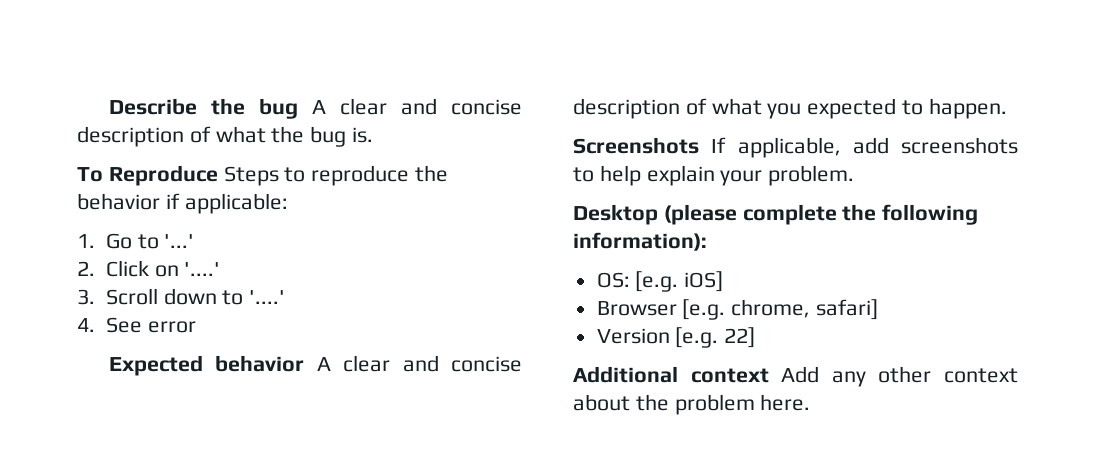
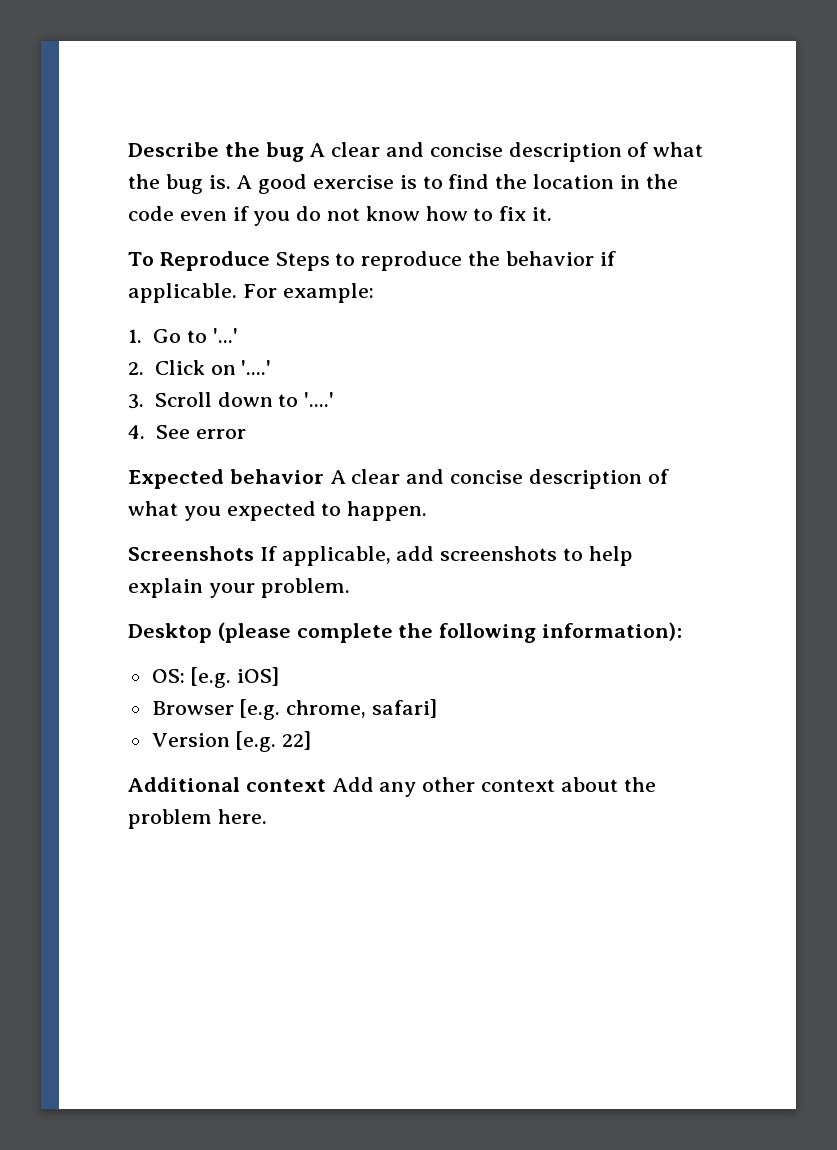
(374, 135) none -> [236,174,678,194] [128,206,553,226] A good exercise is to find the location in the code even if you do not know how to fix it.
[184,193,288,214] applicable: -> [128,283,374,303] applicable. For example:

